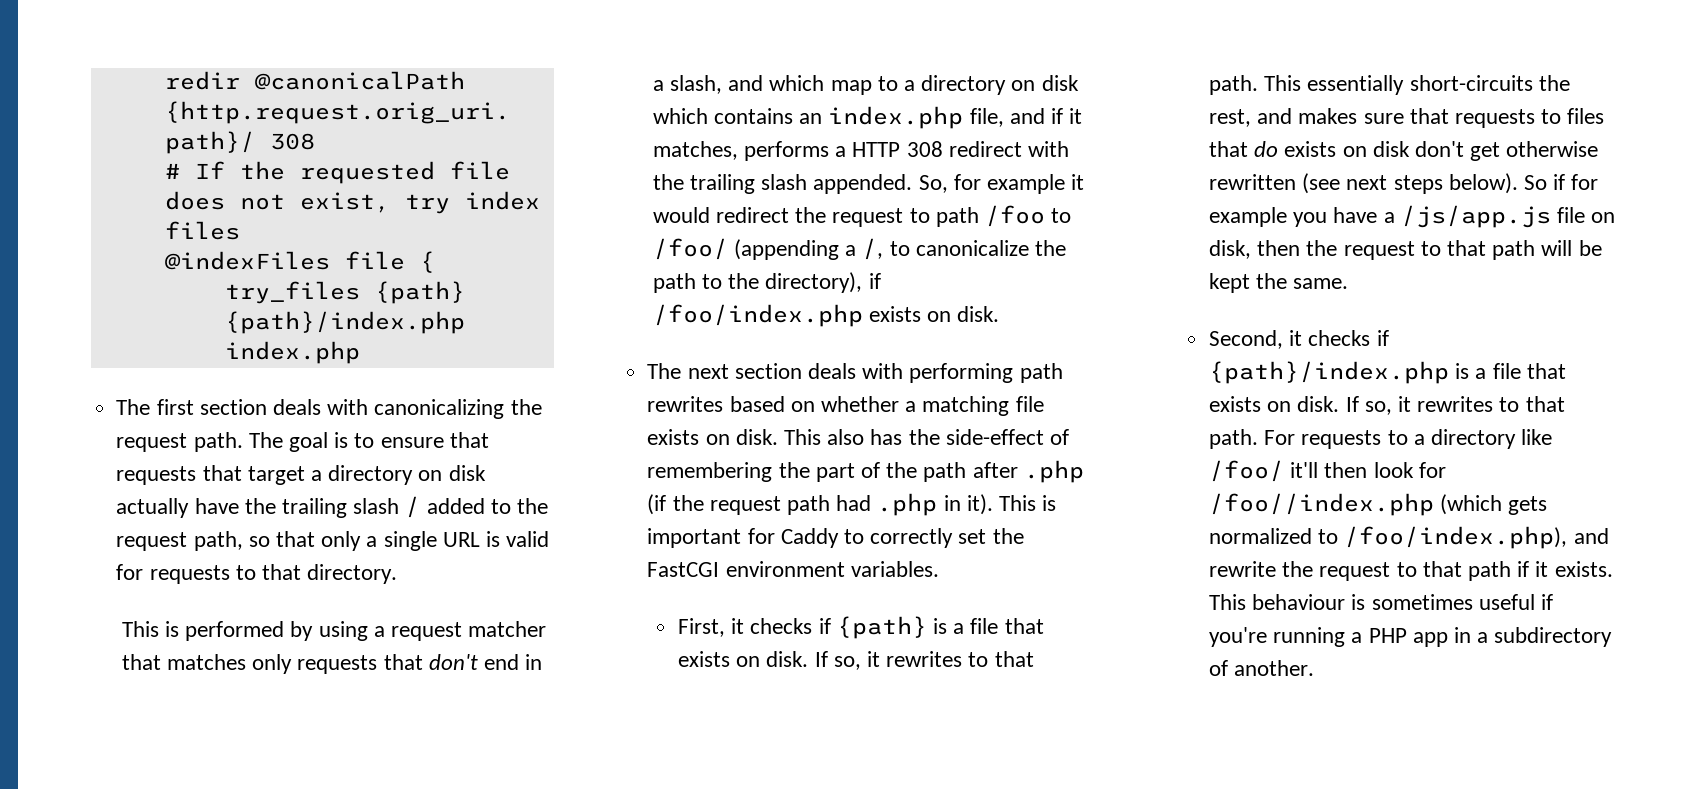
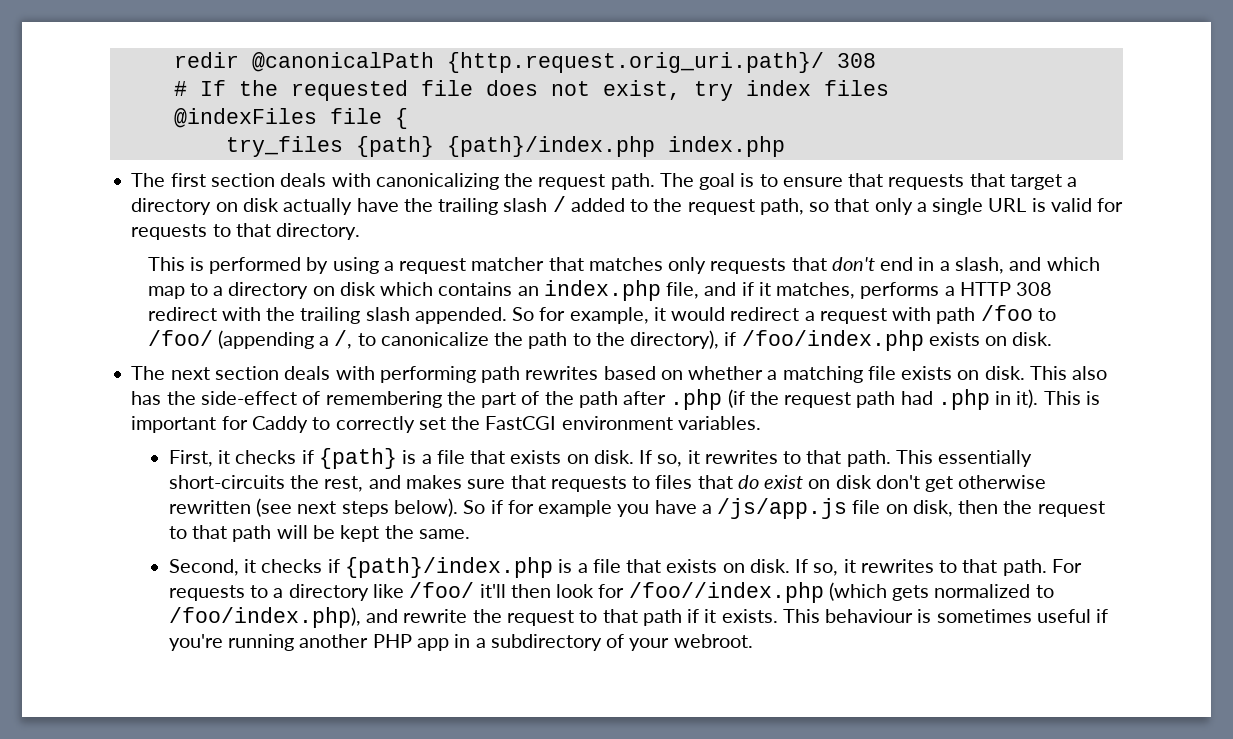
[918,174,1085,194] [652,207,930,227] So, for example it would redirect the request to -> [512,307,932,324] So for example, it would redirect a request with
[1284,141,1337,157] exists -> [764,475,804,489] exist
[1351,632,1363,643] a -> [299,634,369,648] another
[1234,660,1315,676] another. -> [629,634,753,651] your webroot.

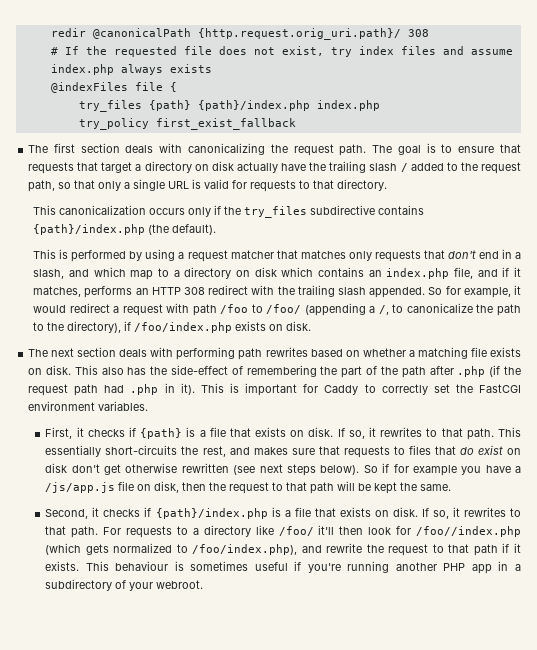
(889, 88) none -> [442,46,513,55] [50,64,212,75] and assume index.php always exists
(785, 146) none -> [78,118,296,130] // try_policy first_exist_fallback
(361, 231) none -> [33,205,425,218] [33,224,217,235] // This canonicalization occurs only if the try_files subdirective contains {path}/index.php (the default).
[944,286,955,296] a -> [135,288,149,295] an

